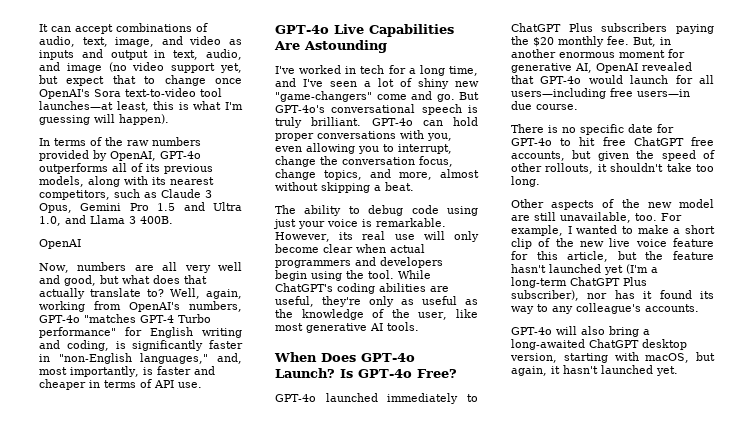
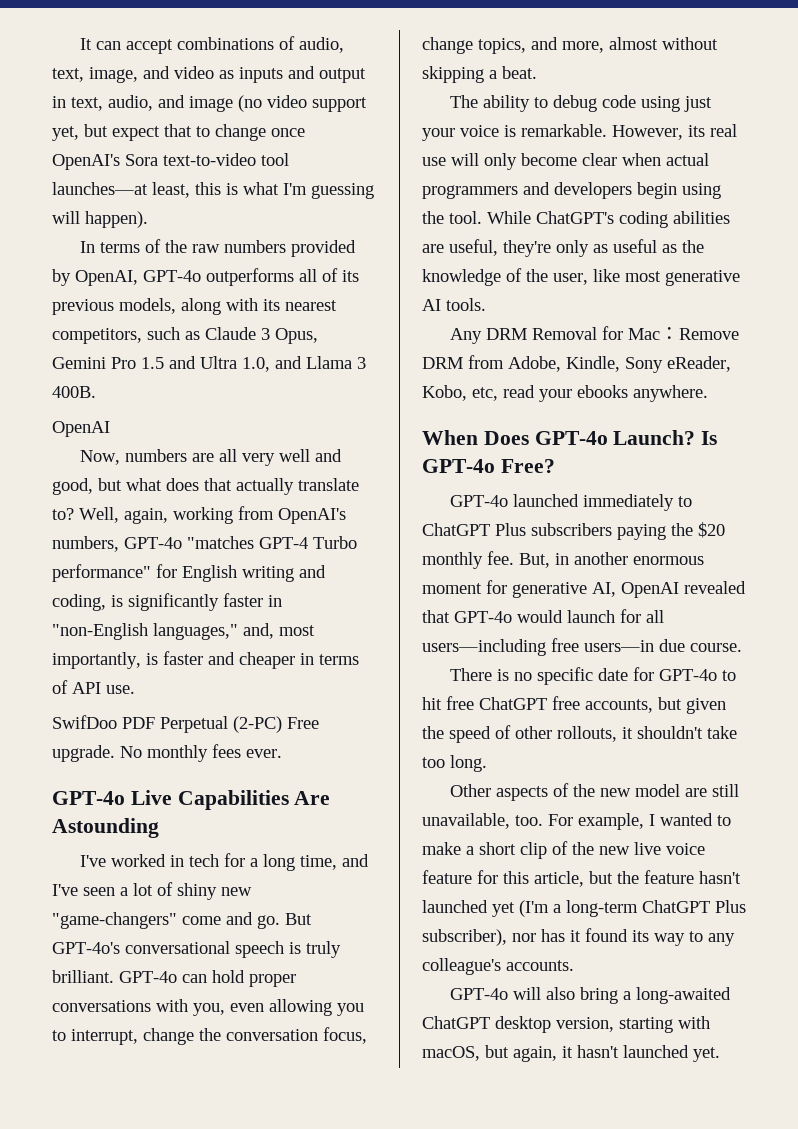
(202, 385) none -> [52,715,319,733] [52,744,282,762] // SwifDoo PDF Perpetual (2-PC) Free upgrade. No monthly fees ever.
(419, 326) none -> [449,326,739,344] [422,355,731,373] [422,385,708,402] // Any DRM Removal for Mac：Remove DRM from Adobe, Kindle, Sony eReader, Kobo, etc, read your ebooks anywhere.

